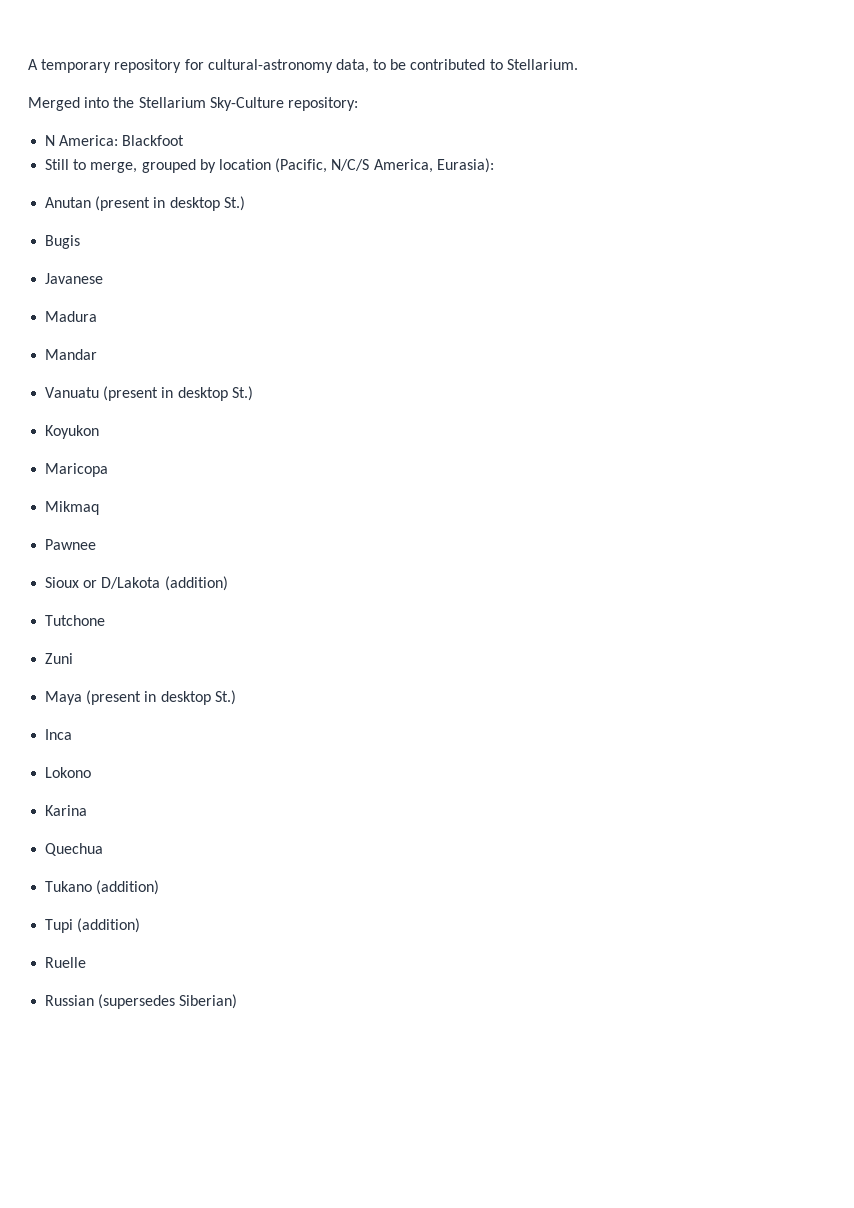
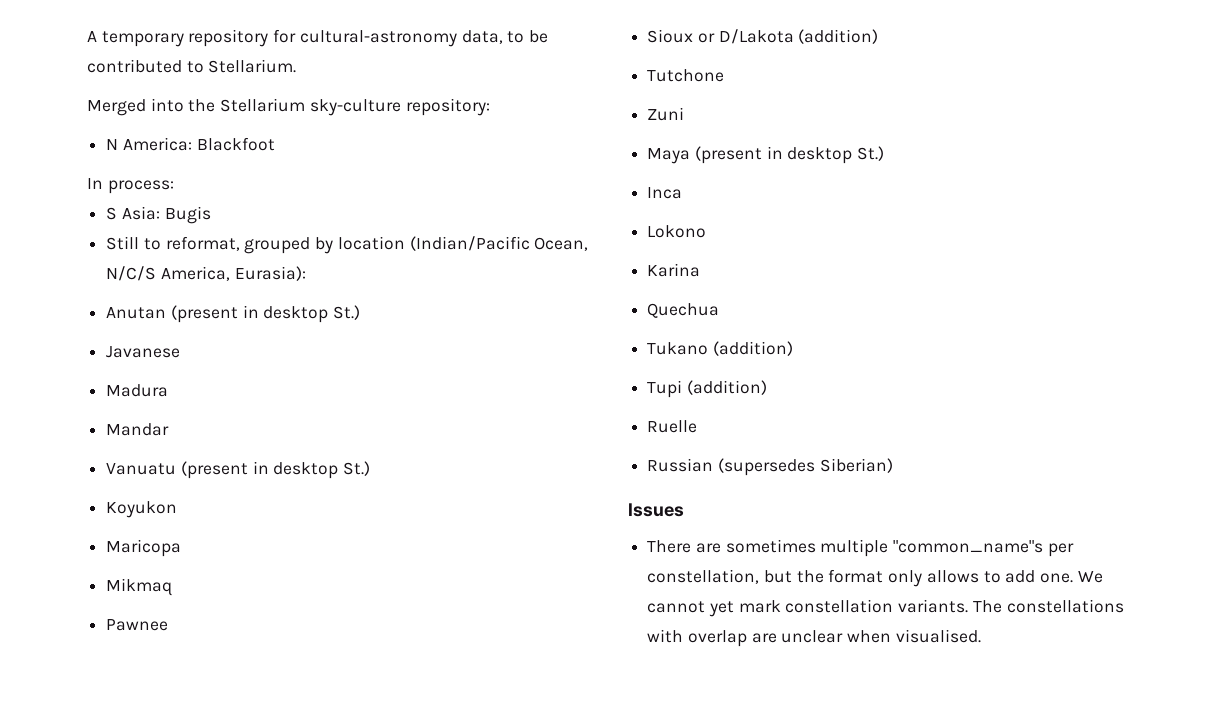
[209,97,284,111] Sky-Culture -> [309,99,401,116] sky-culture
(185, 140) none -> [87,178,174,194] [106,206,211,224] // In process: // S Asia: Bugis
[90,162,138,173] merge, -> [165,236,240,251] reformat,
[275,158,328,173] (Pacific, -> [409,236,589,251] (Indian/Pacific Ocean,
[45,235,81,249] // Bugis -> (361, 312) none
(238, 1001) none -> [628,503,684,517] [647,539,1074,557] [647,569,1103,587] [647,599,1124,617] [647,629,981,647] // Issues // There are sometimes multiple "common_name"s per constellation, but the format only allows to add one. We cannot yet mark constellation variants. The constellations with overlap are unclear when visualised.

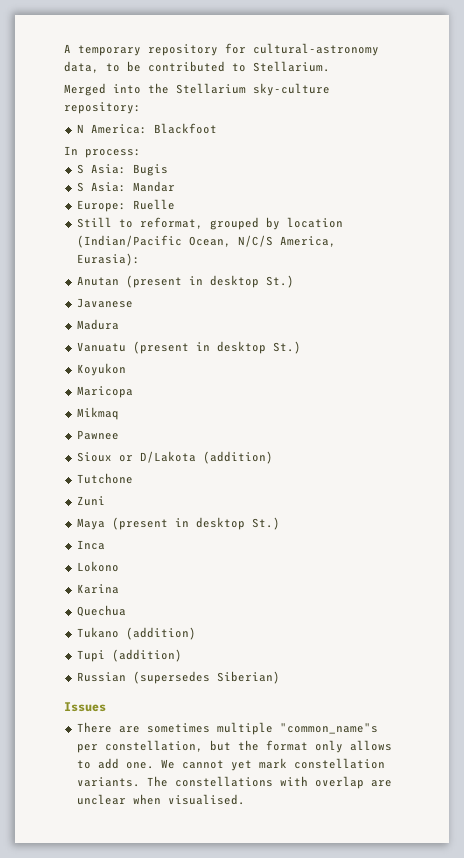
(211, 215) none -> [76,181,175,192] [76,199,175,212] // S Asia: Mandar // Europe: Ruelle
[106,423,170,436] // Mandar -> (119, 324) none
[647,420,698,433] // Ruelle -> (182, 655) none

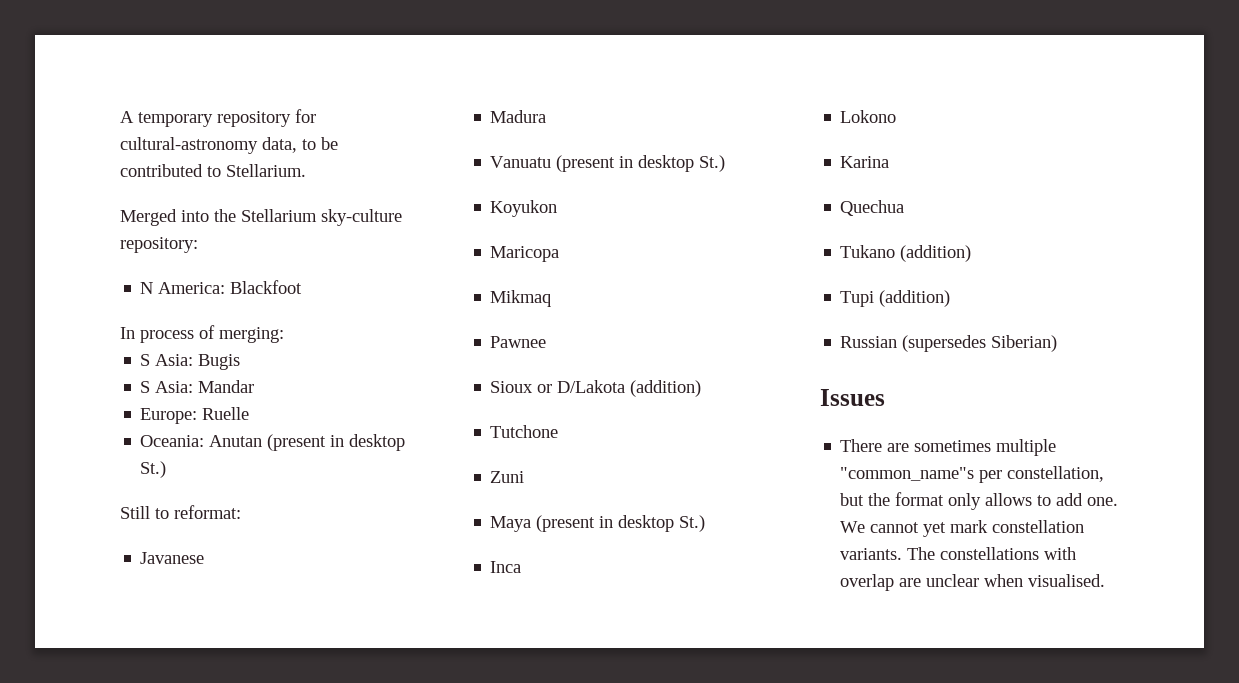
[85,149,141,158] process: -> [140,325,284,343] process of merging:
[76,217,343,230] [76,235,336,248] [76,253,140,266] Still to reformat, grouped by location (Indian/Pacific Ocean, N/C/S America, Eurasia): // -> [140,435,205,447] Oceania:
(294, 281) none -> [120,505,241,519] // Still to reformat:

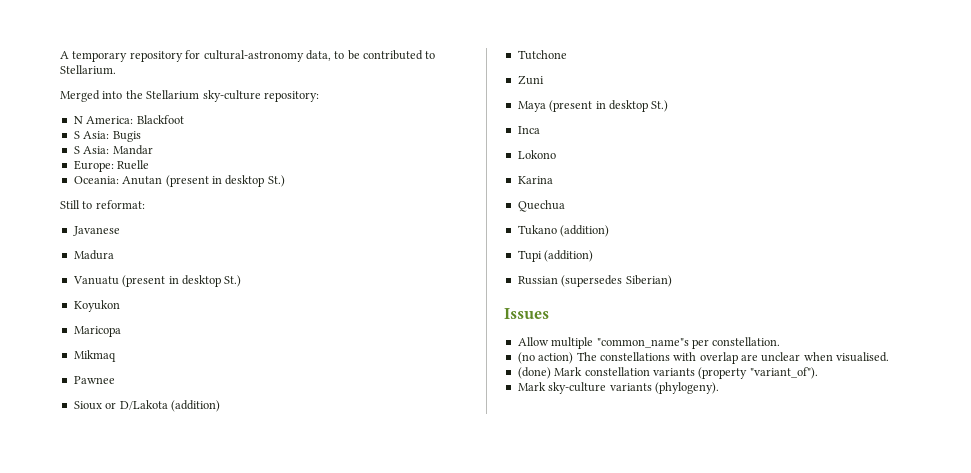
[120,325,284,343] // In process of merging: -> (184, 119) none
[840,439,1057,456] [840,466,1105,483] [840,492,1119,510] [840,520,1085,537] [840,548,903,560] There are sometimes multiple "common_name"s per constellation, but the format only allows to add one. We cannot yet mark constellation variants. -> [517,337,781,349] [517,352,574,364] Allow multiple "common_name"s per constellation. // (no action)
(1106, 580) none -> [517,367,818,379] [517,382,719,394] // (done) Mark constellation variants (property "variant_of"). // Mark sky-culture variants (phylogeny).

